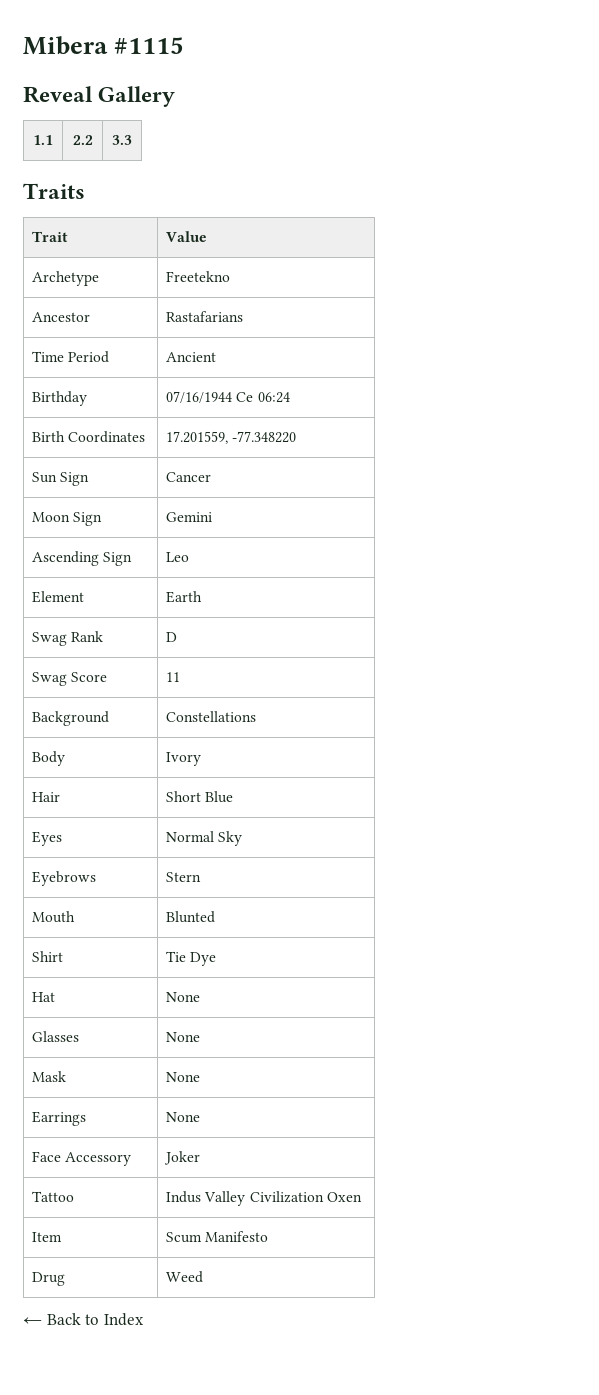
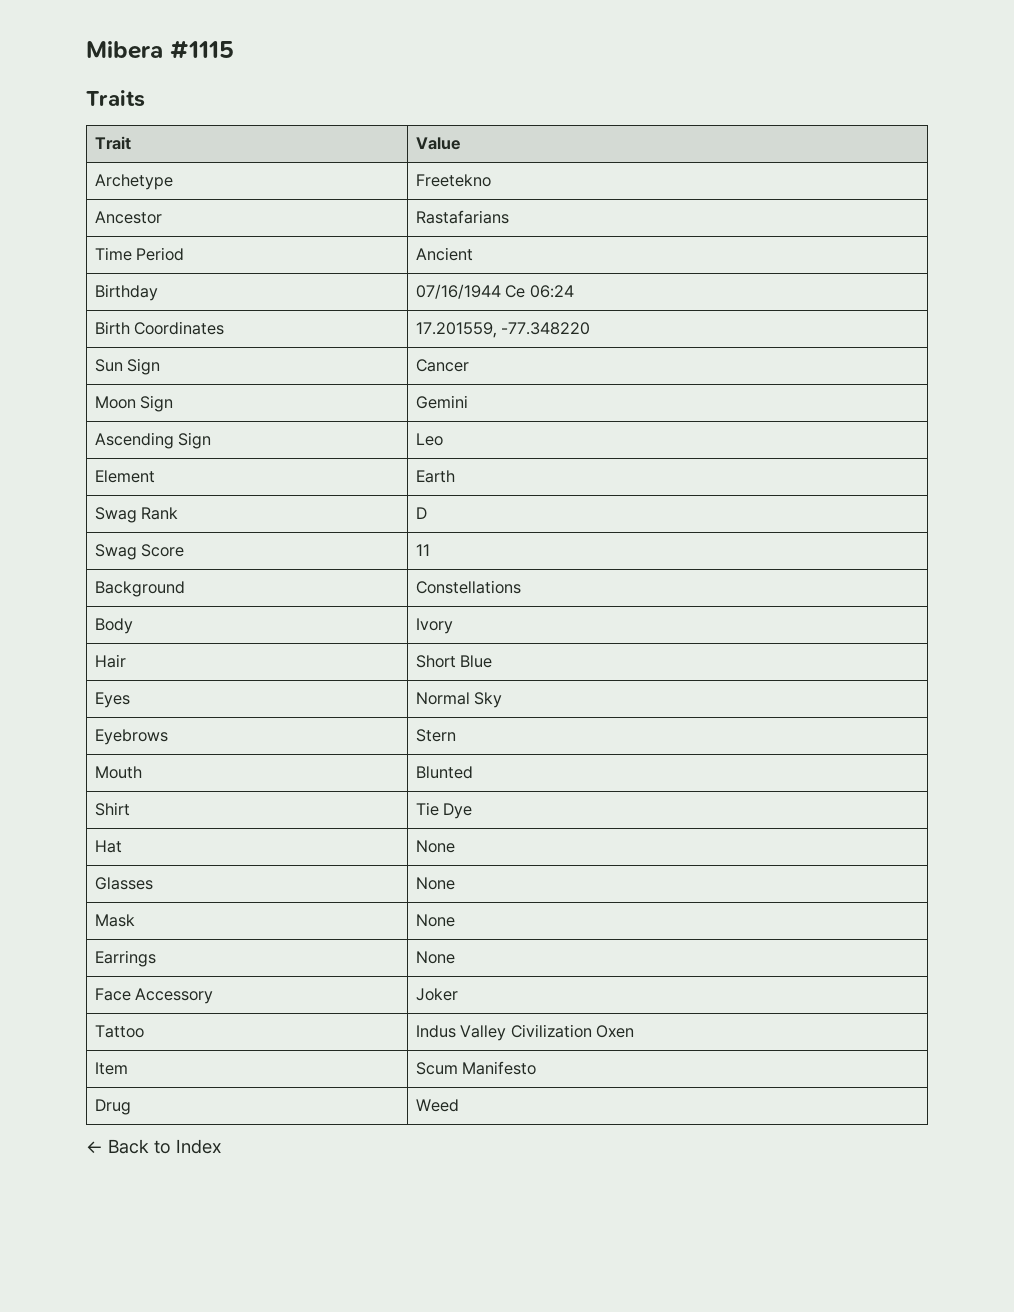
[23,86,176,107] [33,135,53,145] [72,135,93,145] [112,135,132,145] // Reveal Gallery // 1.1 | 2.2 | 3.3 -> (234, 49) none

